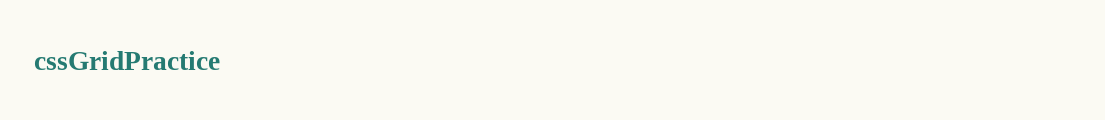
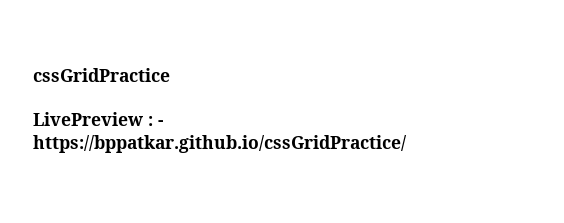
(220, 60) none -> [33,112,163,126] [33,135,407,153] // LivePreview : - https://bppatkar.github.io/cssGridPractice/

